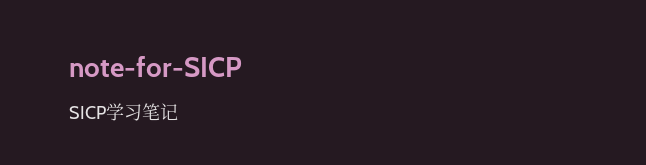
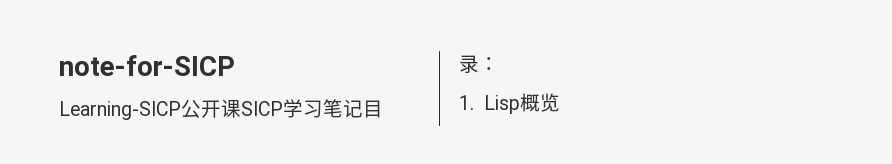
(242, 66) none -> [59,99,241,120] Learning-SICP公开课
(178, 112) none -> [363,100,383,118] [459,55,499,73] [459,93,560,114] 目录： // 1. Lisp概览

